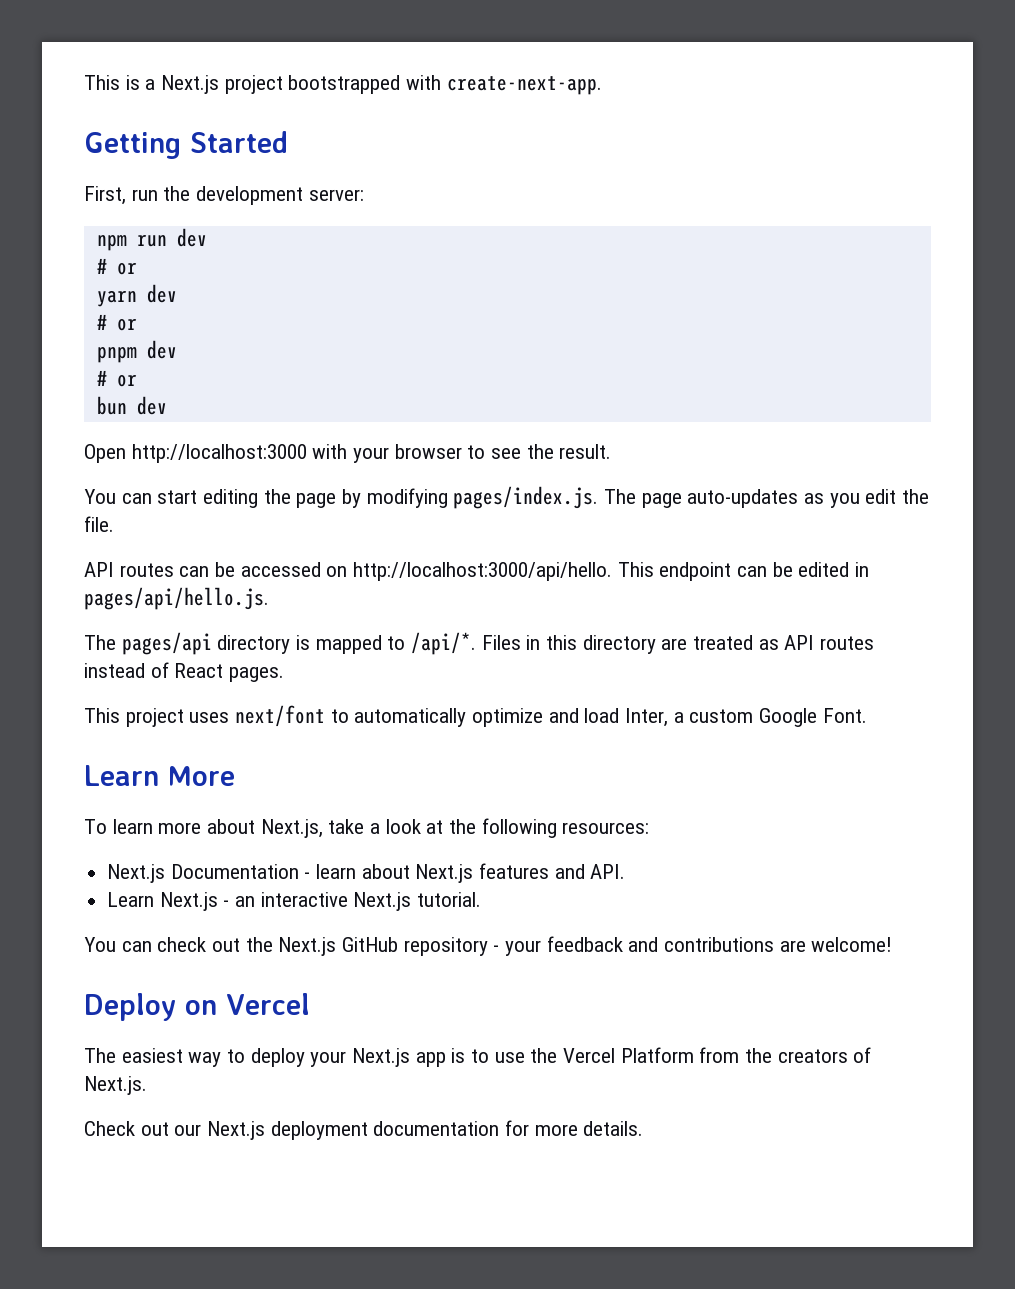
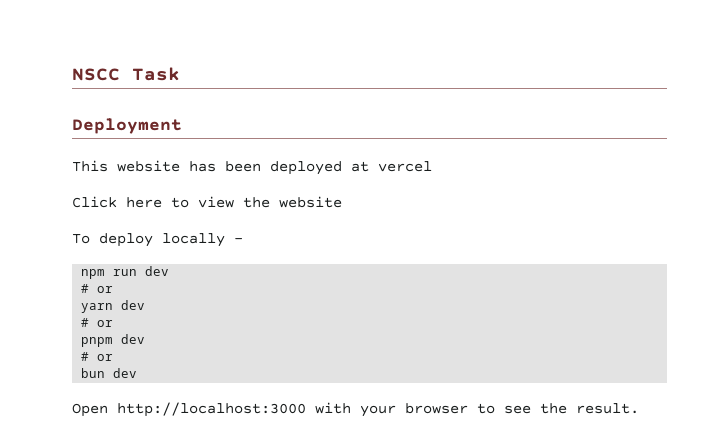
[84,75,602,95] [84,131,288,159] [84,186,364,205] This is a Next.js project bootstrapped with create-next-app. // Getting Started // First, run the development server: -> [72,67,180,81] [72,118,182,134] [72,160,432,175] [72,196,342,208] [72,233,243,247] NSCC Task // Deployment // This website has been deployed at vercel // Click here to view the website // To deploy locally -
[84,486,930,509] [84,516,114,532] [84,562,870,581] [84,587,269,610] [84,632,875,655] [84,662,285,682] [84,705,867,727] [84,765,235,786] [84,818,650,838] [107,863,626,883] [107,892,482,911] [84,936,893,956] [84,993,310,1021] [84,1047,872,1067] [84,1076,147,1095] [84,1120,644,1140] // You can start editing the page by modifying pages/index.js. The page auto-updates as you edit the file. // API routes can be accessed on http://localhost:3000/api/hello. This endpoint can be edited in pages/api/hello.js. // The pages/api directory is mapped to /api/*. Files in this directory are treated as API routes instead of React pages. // This project uses next/font to automatically optimize and load Inter, a custom Google Font. // Learn More // To learn more about Next.js, take a look at the following resources: // Next.js Documentation - learn about Next.js features and API. // Learn Next.js - an interactive Next.js tutorial. // You can check out the Next.js GitHub repository - your feedback and contributions are welcome! // Deploy on Vercel // The easiest way to deploy your Next.js app is to use the Vercel Platform from the creators of Next.js. // Check out our Next.js deployment documentation for more details. -> (639, 408) none

